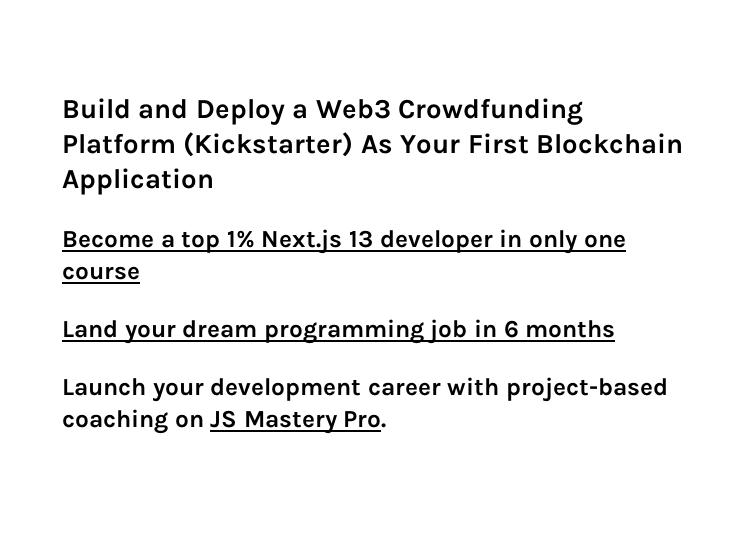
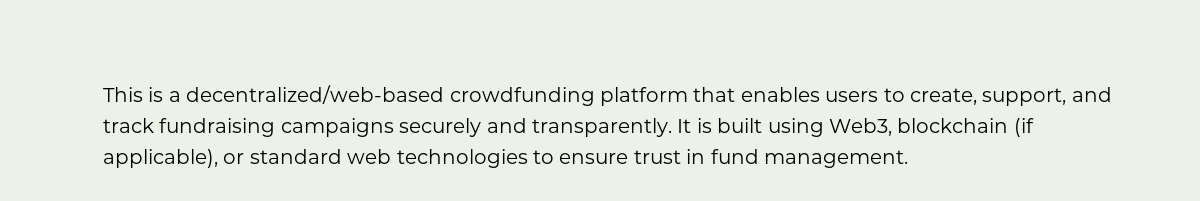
[62,98,584,125] [62,132,684,157] [62,168,214,195] [62,229,626,254] [62,266,140,280] [62,319,616,344] [62,377,669,402] [62,409,387,434] Build and Deploy a Web3 Crowdfunding Platform (Kickstarter) As Your First Blockchain Application // Become a top 1% Next.js 13 developer in only one course // Land your dream programming job in 6 months // Launch your development career with project-based coaching on JS Mastery Pro. -> [103,85,1112,106] [103,118,1034,137] [103,149,908,168] This is a decentralized/web-based crowdfunding platform that enables users to create, support, and track fundraising campaigns securely and transparently. It is built using Web3, blockchain (if applicable), or standard web technologies to ensure trust in fund management.

